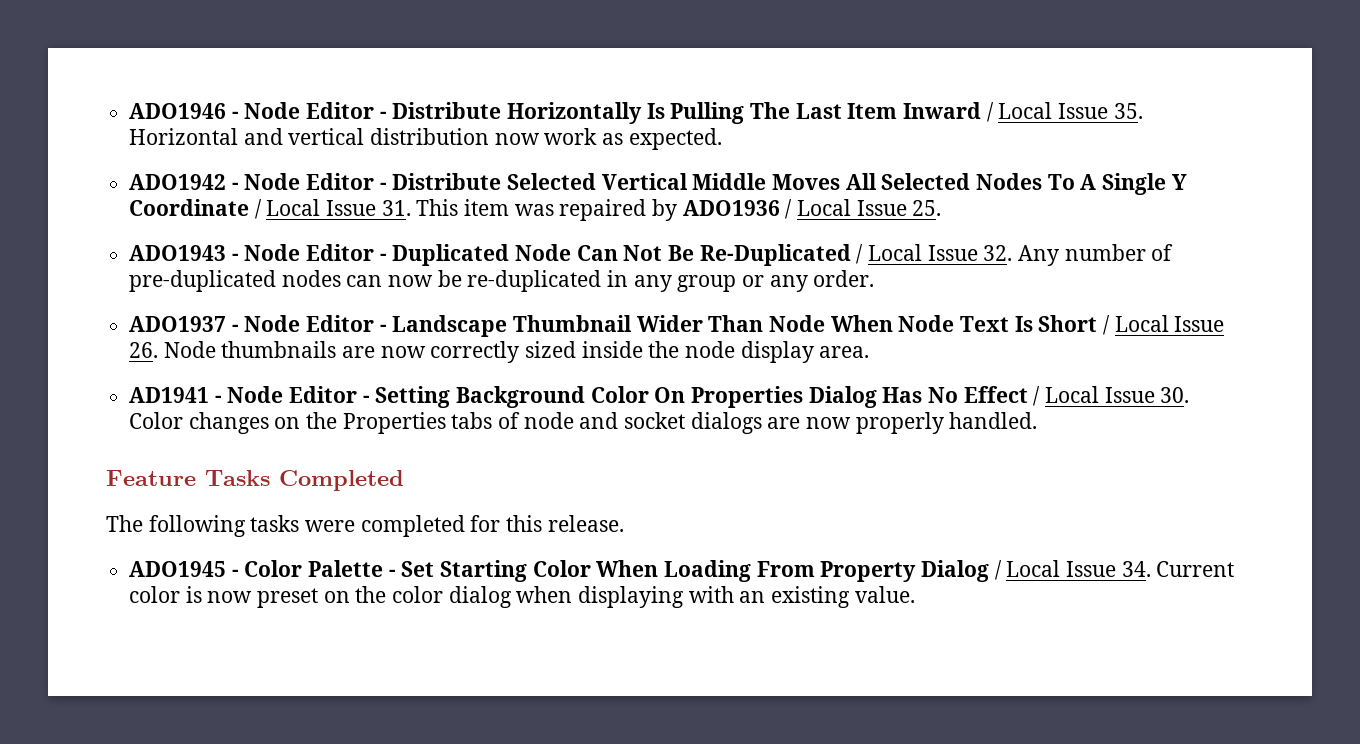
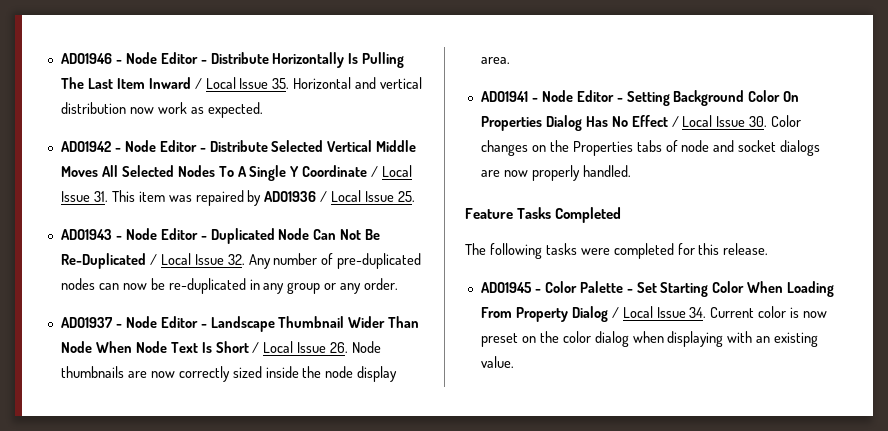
[129,387,210,403] AD1941 -> [480,91,528,102] ADO1941

